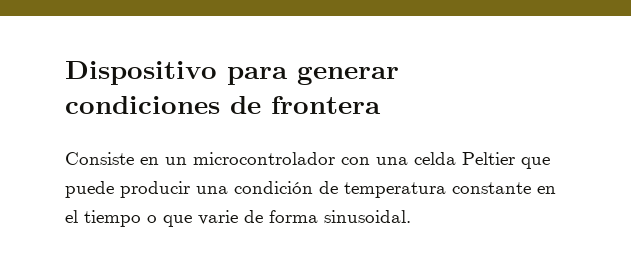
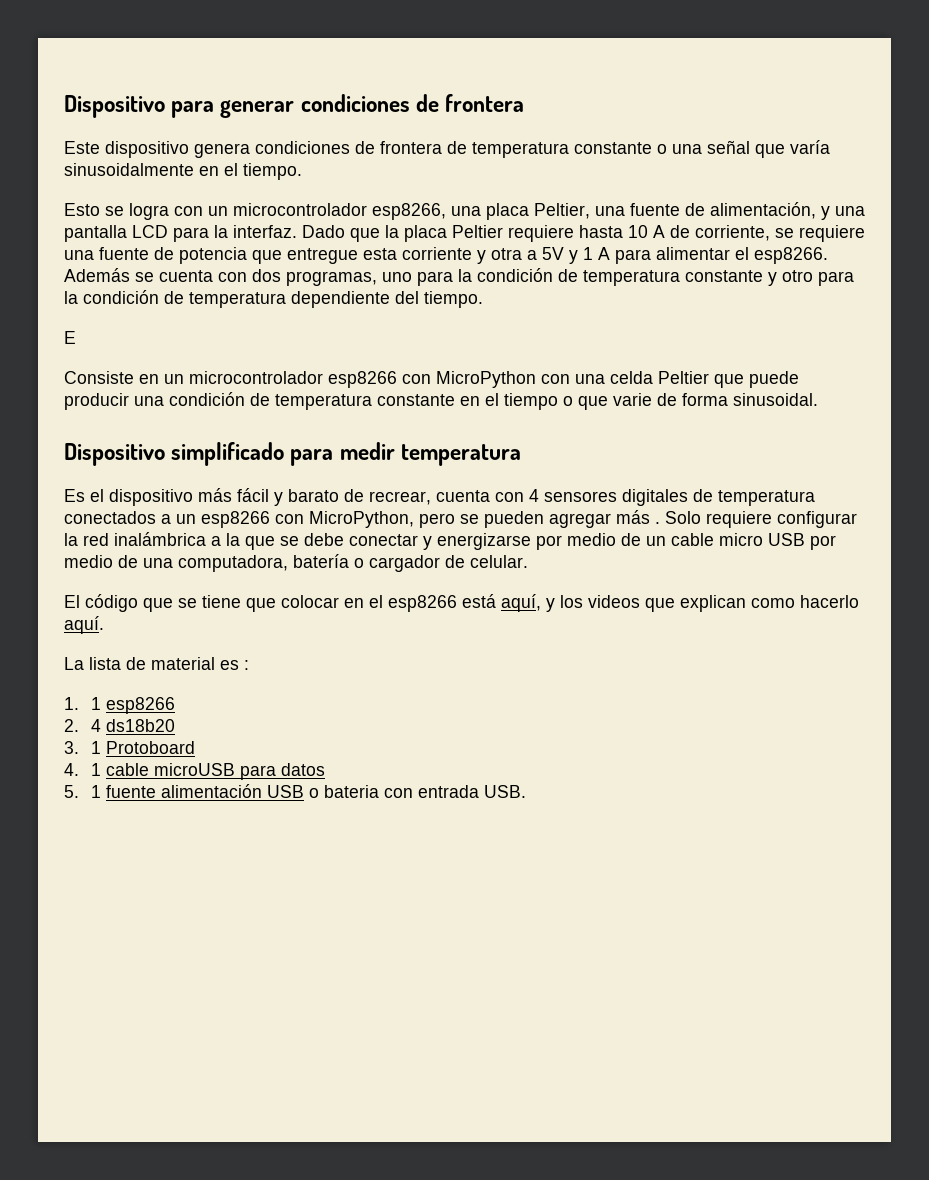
(381, 105) none -> [64,140,830,158] [64,163,302,180] [64,202,865,220] [64,225,865,242] [64,247,828,264] [64,268,854,286] [64,290,483,308] [64,331,76,344] // Este dispositivo genera condiciones de frontera de temperatura constante o una señal que varía sinusoidalmente en el tiempo. // Esto se logra con un microcontrolador esp8266, una placa Peltier, una fuente de alimentación, y una pantalla LCD para la interfaz. Dado que la placa Peltier requiere hasta 10 A de corriente, se requiere una fuente de potencia que entregue esta corriente y otra a 5V y 1 A para alimentar el esp8266. Además se cuenta con dos programas, uno para la condición de temperatura constante y otro para la condición de temperatura dependiente del tiempo. // E
(335, 158) none -> [328,371,536,388] esp8266 con MicroPython
(411, 216) none -> [64,442,521,466] [64,488,815,506] [64,510,857,528] [64,532,836,550] [64,554,528,572] [64,594,859,612] [64,616,104,634] [64,657,249,670] [64,697,175,714] [64,719,175,732] [64,741,195,754] [64,763,325,780] [64,784,526,798] // Dispositivo simplificado para medir temperatura // Es el dispositivo más fácil y barato de recrear, cuenta con 4 sensores digitales de temperatura conectados a un esp8266 con MicroPython, pero se pueden agregar más . Solo requiere configurar la red inalámbrica a la que se debe conectar y energizarse por medio de un cable micro USB por medio de una computadora, batería o cargador de celular. // El código que se tiene que colocar en el esp8266 está aquí, y los videos que explican como hacerlo aquí. // La lista de material es : // 1. 1 esp8266 // 2. 4 ds18b20 // 3. 1 Protoboard // 4. 1 cable microUSB para datos // 5. 1 fuente alimentación USB o bateria con entrada USB.

